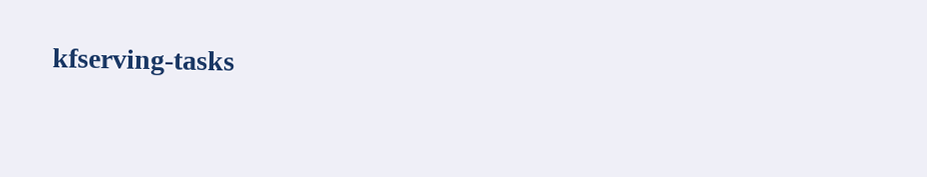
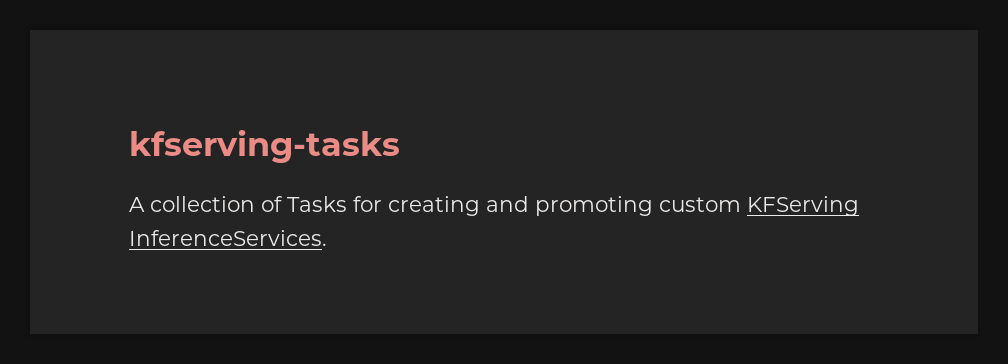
(235, 62) none -> [129,196,859,216] [129,230,327,246] // A collection of Tasks for creating and promoting custom KFServing InferenceServices.

